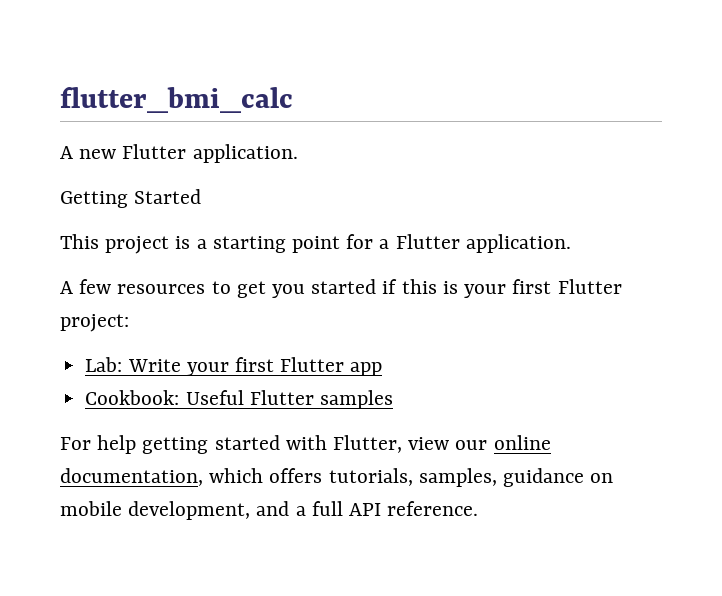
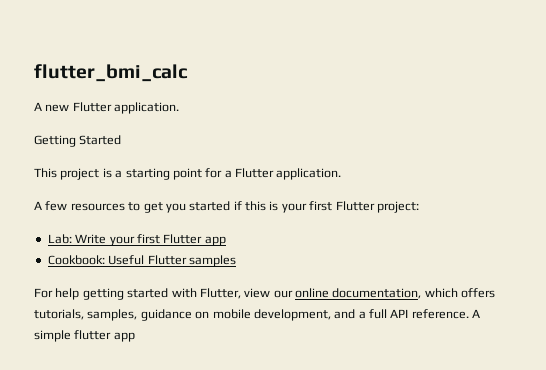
(479, 508) none -> [472,309,481,318] [34,330,135,342] A simple flutter app

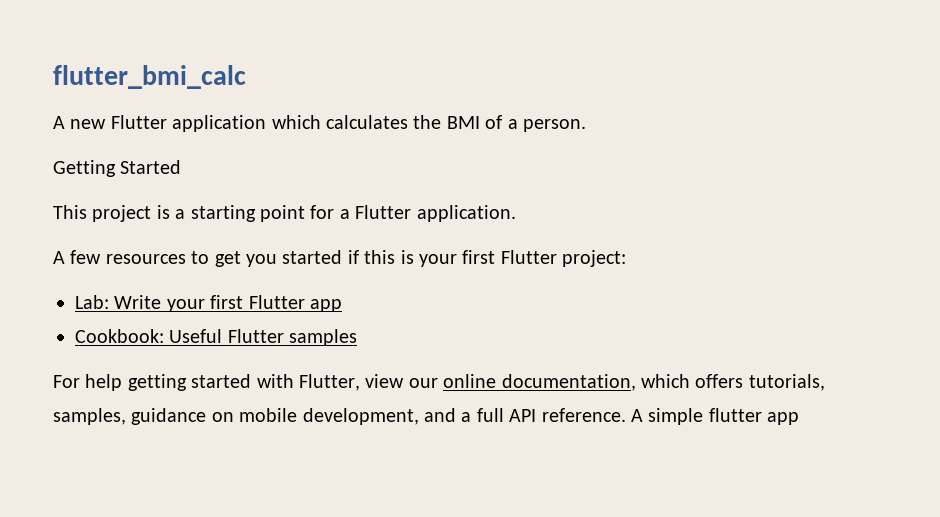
[114,102,180,114] application. -> [172,115,586,132] application which calculates the BMI of a person.

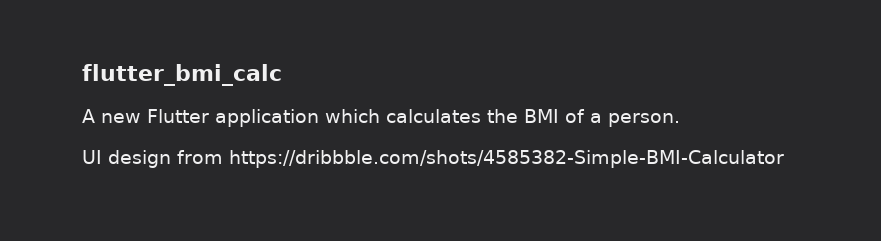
[53,160,182,177] [53,205,516,222] [53,250,627,267] [75,295,342,312] [75,329,358,346] [53,374,825,391] [53,408,800,425] Getting Started // This project is a starting point for a Flutter application. // A few resources to get you started if this is your first Flutter project: // Lab: Write your first Flutter app // Cookbook: Useful Flutter samples // For help getting started with Flutter, view our online documentation, which offers tutorials, samples, guidance on mobile development, and a full API reference. A simple flutter app -> [82,150,784,168] UI design from https://dribbble.com/shots/4585382-Simple-BMI-Calculator

